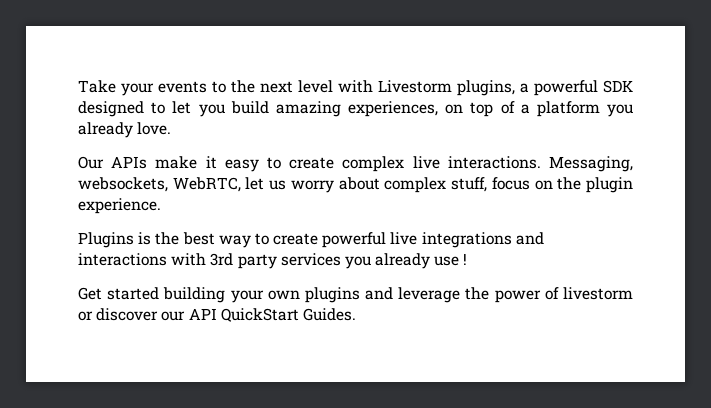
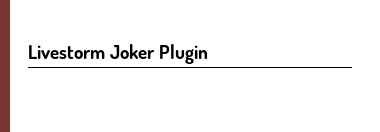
[78,80,633,96] [78,101,633,117] [78,122,172,138] [78,156,633,172] [78,177,634,193] [78,198,161,214] [78,232,544,248] [78,253,468,269] [78,287,633,303] [78,308,356,322] Take your events to the next level with Livestorm plugins, a powerful SDK designed to let you build amazing experiences, on top of a platform you already love. // Our APIs make it easy to create complex live interactions. Messaging, websockets, WebRTC, let us worry about complex stuff, focus on the plugin experience. // Plugins is the best way to create powerful live integrations and interactions with 3rd party services you already use ! // Get started building your own plugins and leverage the power of livestorm or discover our API QuickStart Guides. -> [28,44,209,64] Livestorm Joker Plugin

